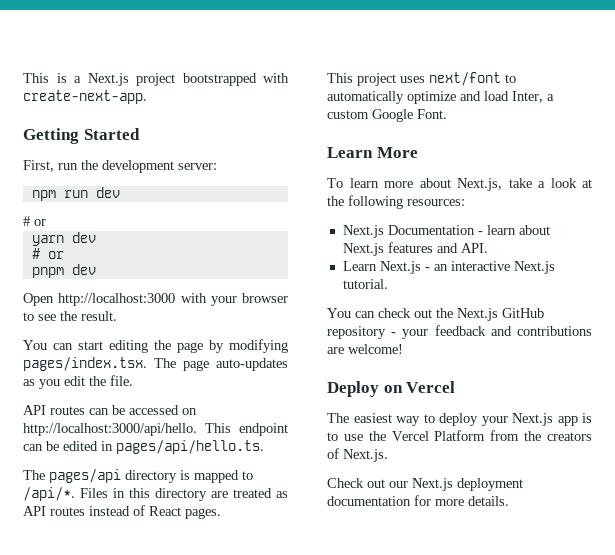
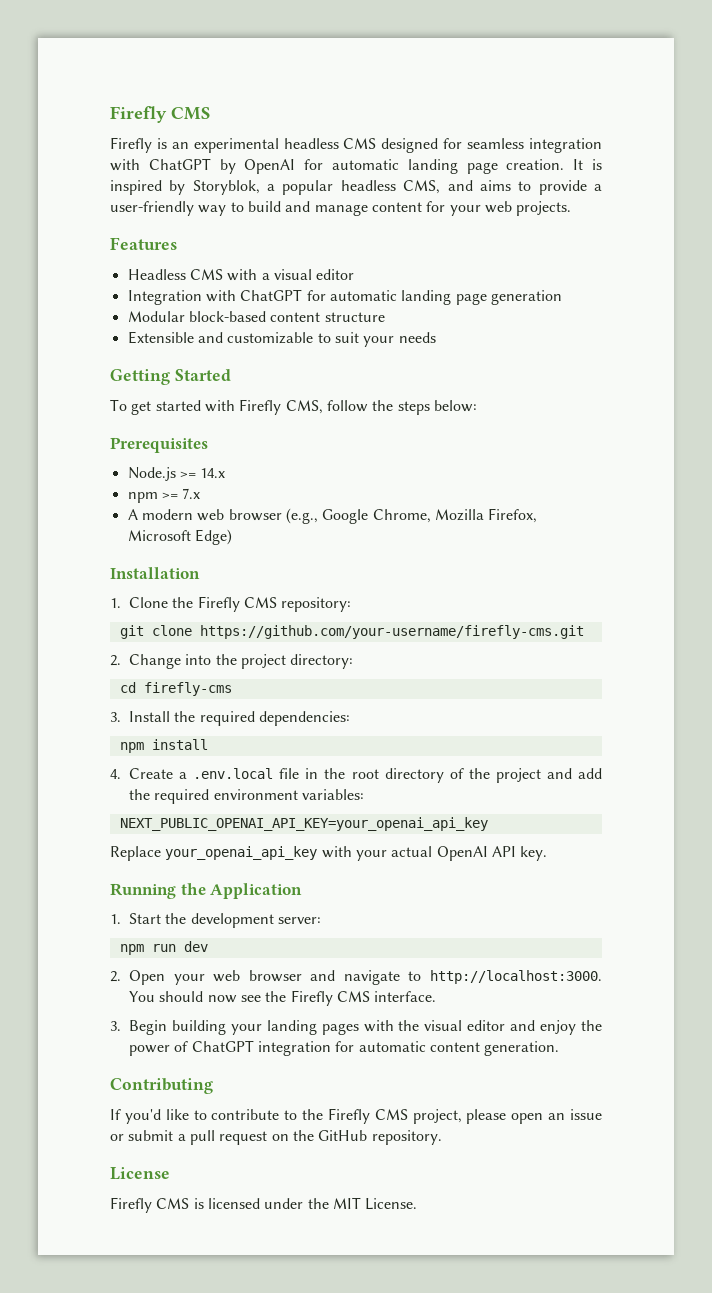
[23,73,289,86] [23,90,147,104] [23,128,140,144] [23,160,78,172] This is a Next.js project bootstrapped with create-next-app. // Getting Started // First, run -> [110,106,210,123] [110,137,603,153] [110,158,602,174] [110,180,603,195] [110,201,572,216] [110,237,177,250] [127,269,355,281] [127,289,562,305] [127,311,385,322] [127,331,436,347] [110,369,231,385] [110,399,477,415] [110,437,208,453] [127,467,226,481] [127,488,201,503] [127,508,538,524] [127,529,232,545] [110,567,200,579] [110,596,352,612] [119,625,584,639] [110,654,354,669] [119,682,232,696] [110,711,350,726] [119,739,208,753] [110,768,602,783] [129,789,364,804] [119,817,488,831] [110,846,548,861] [110,883,303,899] [110,913,161,924] Firefly CMS // Firefly is an experimental headless CMS designed for seamless integration with ChatGPT by OpenAI for automatic landing page creation. It is inspired by Storyblok, a popular headless CMS, and aims to provide a user-friendly way to build and manage content for your web projects. // Features // Headless CMS with a visual editor // Integration with ChatGPT for automatic landing page generation // Modular block-based content structure // Extensible and customizable to suit your needs // Getting Started // To get started with Firefly CMS, follow the steps below: // Prerequisites // Node.js >= 14.x // npm >= 7.x // A modern web browser (e.g., Google Chrome, Mozilla Firefox, Microsoft Edge) // Installation // 1. Clone the Firefly CMS repository: // git clone https://github.com/your-username/firefly-cms.git // 2. Change into the project directory: // cd firefly-cms // 3. Install the required dependencies: // npm install // 4. Create a .env.local file in the root directory of the project and add the required environment variables: // NEXT_PUBLIC_OPENAI_API_KEY=your_openai_api_key // Replace your_openai_api_key with your actual OpenAI API key. // Running the Application // 1. Start
[23,216,46,226] [31,232,96,246] [31,248,64,259] [31,264,96,278] [23,293,288,306] [23,311,117,321] [23,339,288,353] [23,357,288,371] [23,375,133,389] [23,405,197,415] [23,423,288,436] [23,440,264,454] [23,469,253,483] [23,487,288,501] [23,505,221,519] [327,72,516,86] [327,91,554,104] [327,109,447,122] [327,147,418,158] [327,178,592,191] [327,195,465,209] [342,225,550,238] [342,242,488,256] [342,261,555,274] [342,279,388,289] [327,308,544,321] [327,325,592,339] [327,344,403,354] [327,381,456,397] [327,413,592,426] [327,430,592,441] [327,448,388,462] [327,478,523,491] [327,495,509,506] # or // yarn dev // # or // pnpm dev // Open http://localhost:3000 with your browser to see the result. // You can start editing the page by modifying pages/index.tsx. The page auto-updates as you edit the file. // API routes can be accessed on http://localhost:3000/api/hello. This endpoint can be edited in pages/api/hello.ts. // The pages/api directory is mapped to /api/*. Files in this directory are treated as API routes instead of React pages. // This project uses next/font to automatically optimize and load Inter, a custom Google Font. // Learn More // To learn more about Next.js, take a look at the following resources: // Next.js Documentation - learn about Next.js features and API. // Learn Next.js - an interactive Next.js tutorial. // You can check out the Next.js GitHub repository - your feedback and contributions are welcome! // Deploy on Vercel // The easiest way to deploy your Next.js app is to use the Vercel Platform from the creators of Next.js. // Check out our Next.js deployment documentation for more details. -> [110,970,602,985] [129,990,437,1006] [110,1020,603,1035] [129,1040,560,1056] [110,1078,213,1094] [110,1108,603,1124] [110,1130,442,1145] [110,1167,170,1180] [110,1197,418,1213] 2. Open your web browser and navigate to http://localhost:3000. You should now see the Firefly CMS interface. // 3. Begin building your landing pages with the visual editor and enjoy the power of ChatGPT integration for automatic content generation. // Contributing // If you'd like to contribute to the Firefly CMS project, please open an issue or submit a pull request on the GitHub repository. // License // Firefly CMS is licensed under the MIT License.

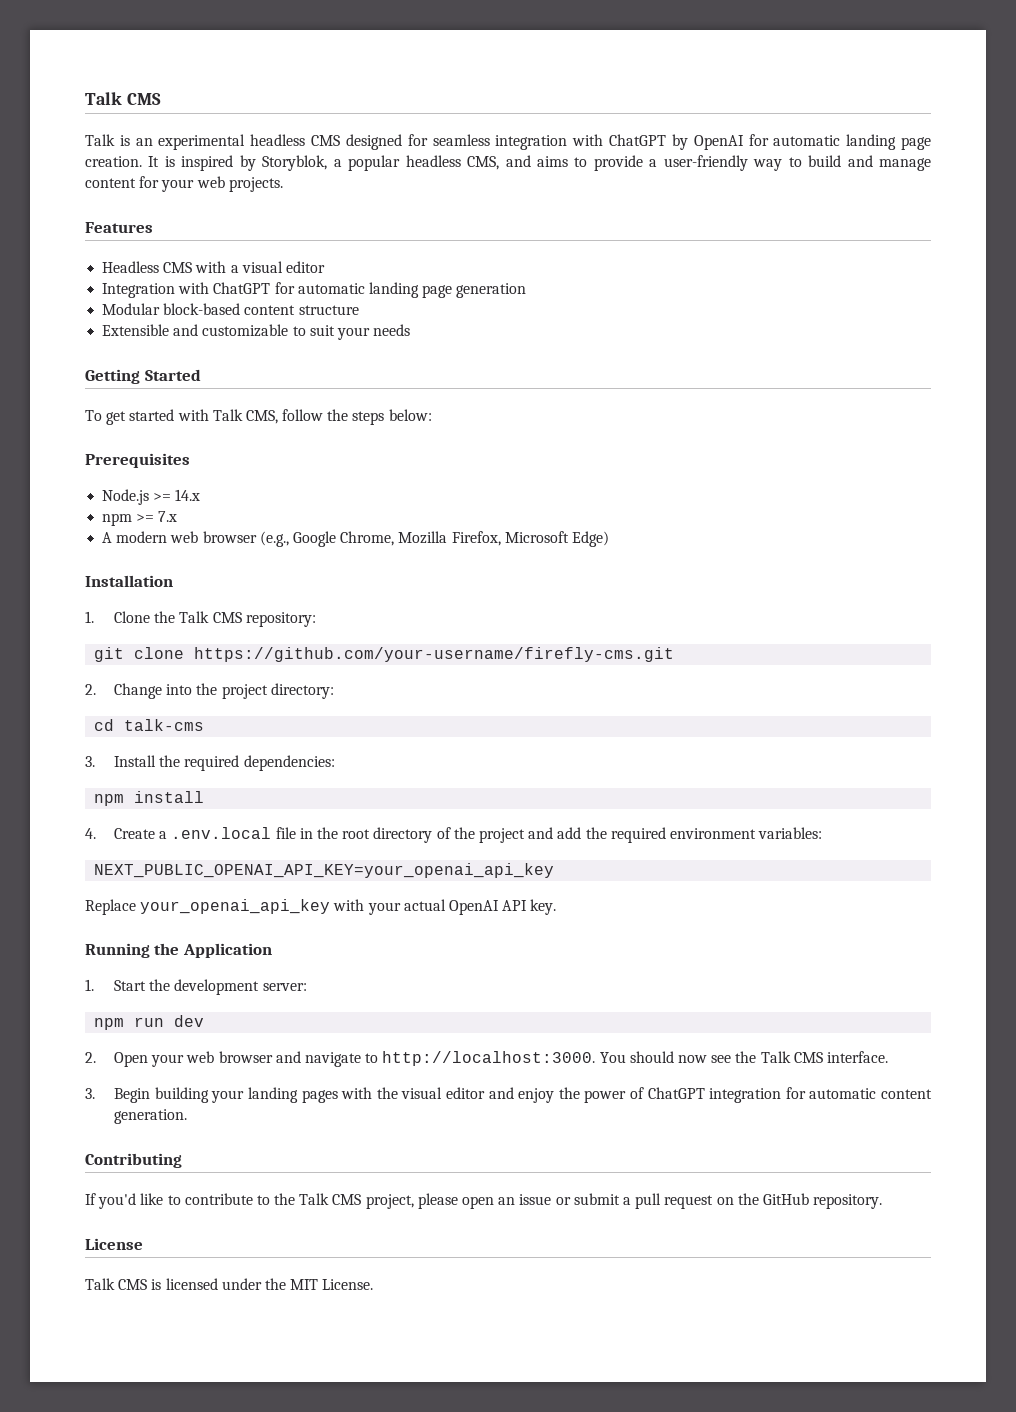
[110,106,167,123] Firefly -> [85,92,122,105] Talk
[110,137,152,153] Firefly -> [85,134,115,146] Talk
[239,399,282,415] Firefly -> [212,409,243,421] Talk
[197,596,240,612] Firefly -> [179,611,210,623] Talk
[143,682,232,696] firefly-cms -> [124,719,205,731] talk-cms
[290,990,333,1006] Firefly -> [760,1051,791,1063] Talk
[327,1108,370,1124] Firefly -> [299,1193,330,1205] Talk
[110,1197,152,1213] Firefly -> [85,1278,115,1290] Talk

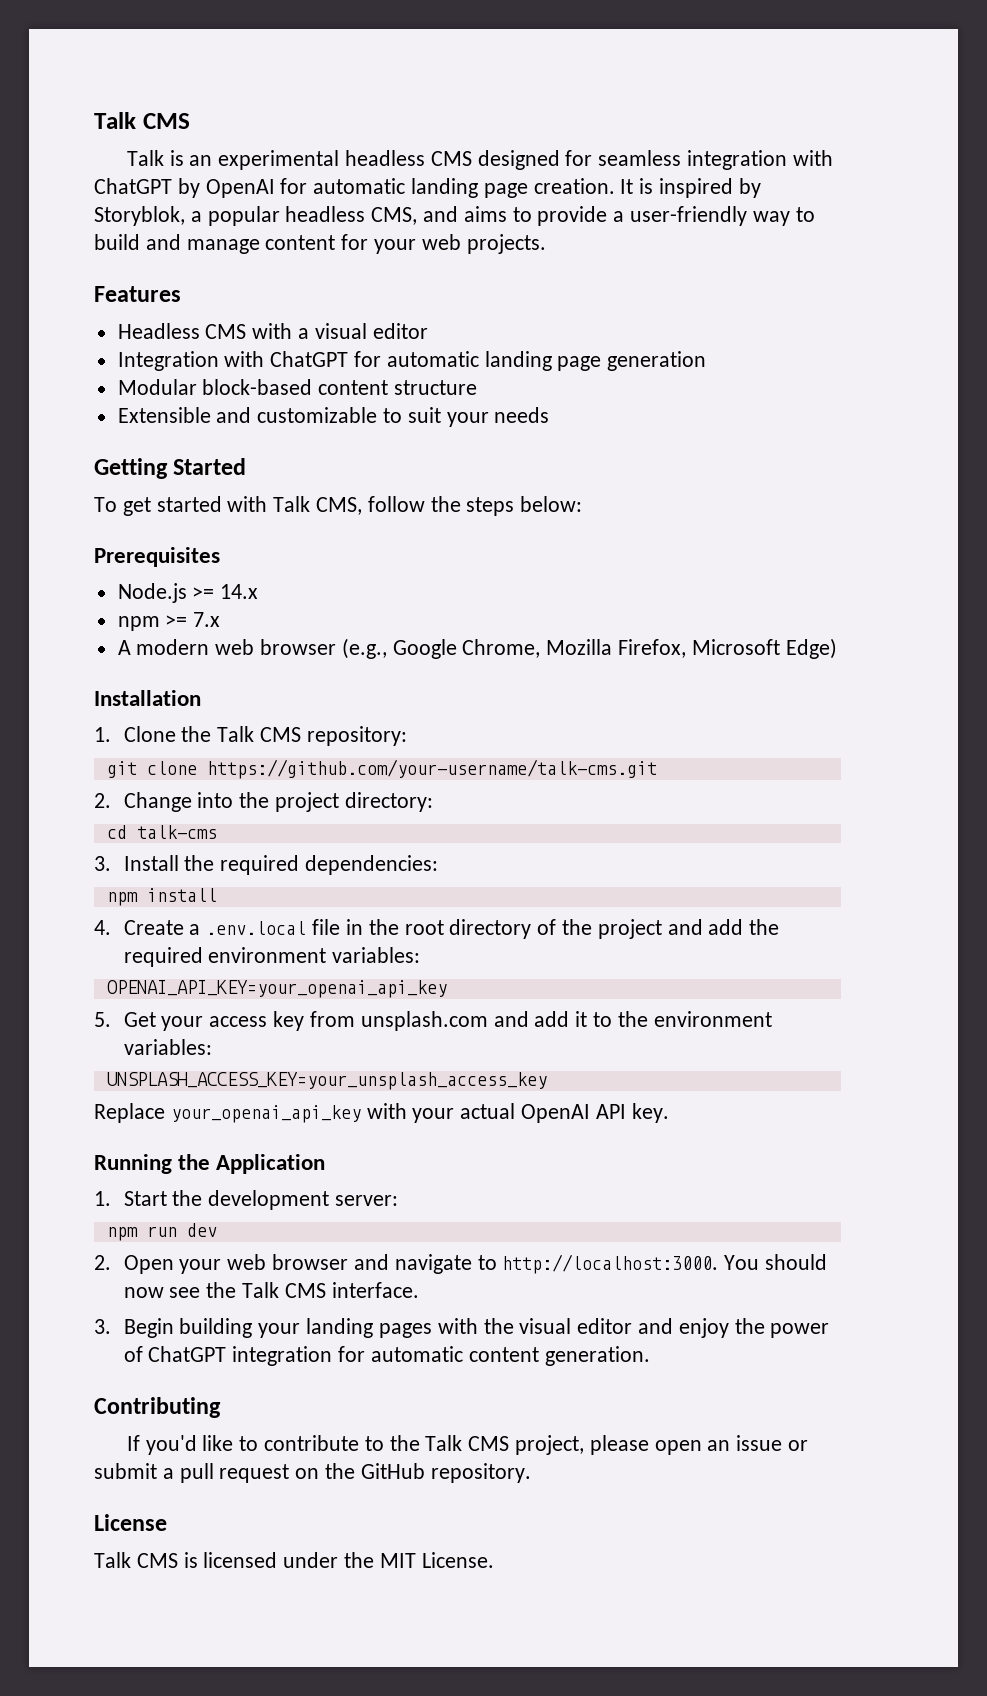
[194,647,675,662] https://github.com/your-username/firefly-cms.git -> [206,759,657,779] https://github.com/your-username/talk-cms.git
[94,863,555,878] NEXT_PUBLIC_OPENAI_API_KEY=your_openai_api_key -> [106,980,447,998] [94,1011,772,1031] [123,1039,212,1055] [106,1072,547,1090] OPENAI_API_KEY=your_openai_api_key // 5. Get your access key from unsplash.com and add it to the environment variables: // UNSPLASH_ACCESS_KEY=your_unsplash_access_key

